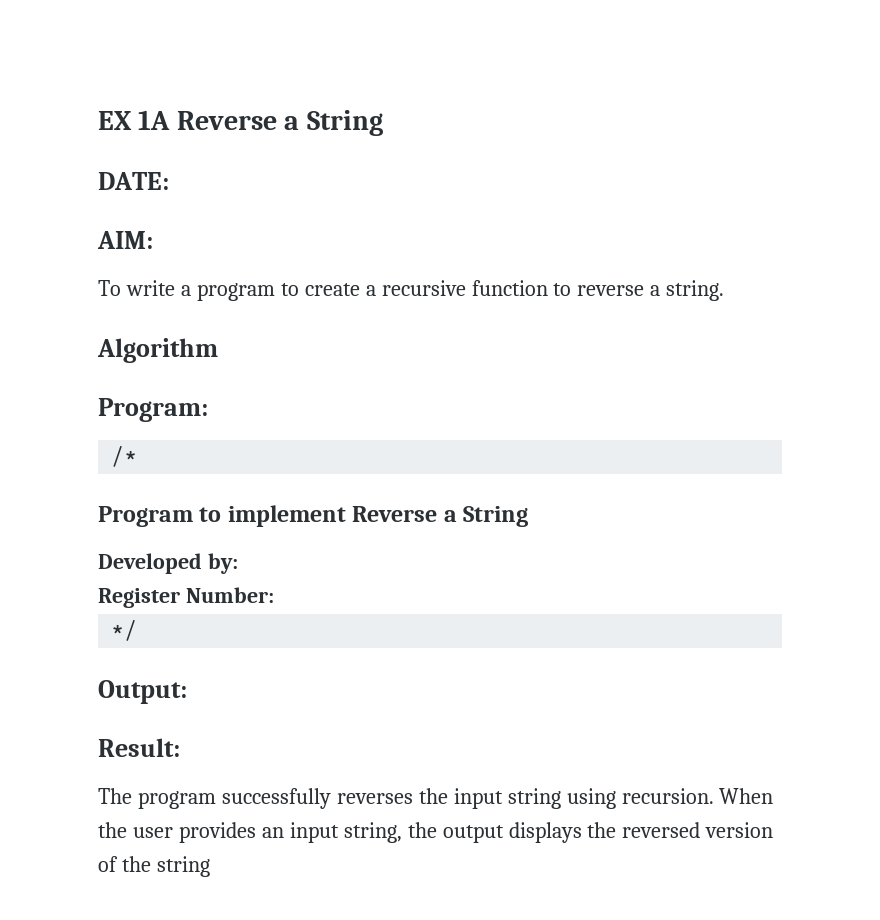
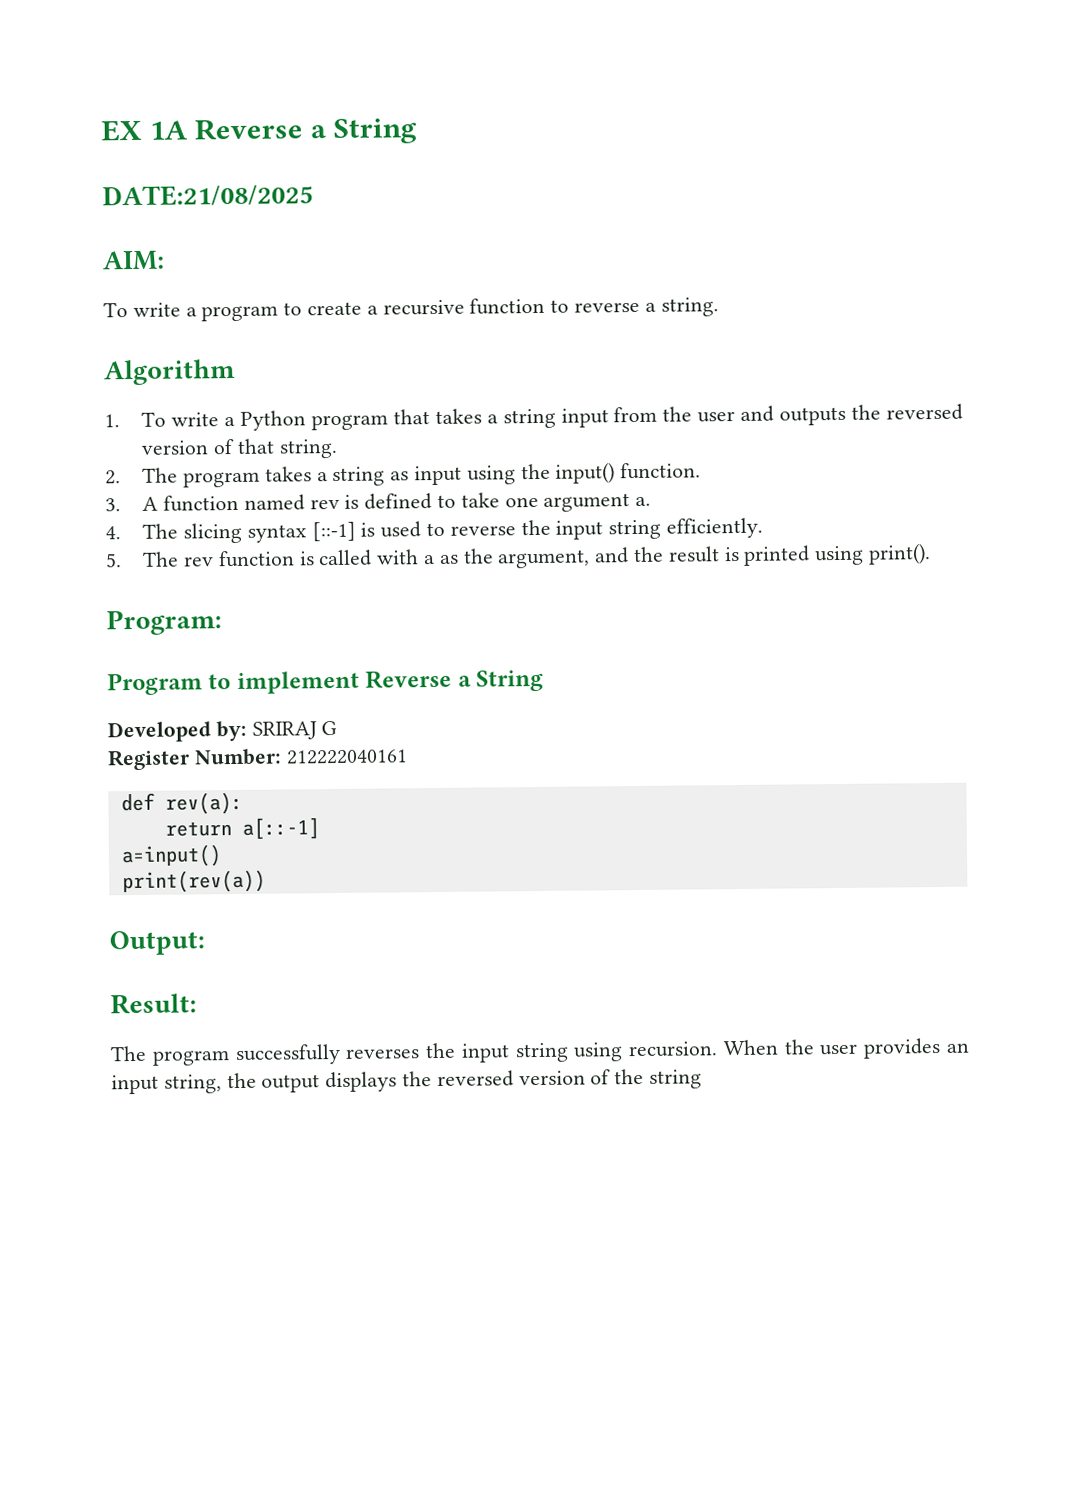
[98,172,169,190] DATE: -> [102,184,314,207] DATE:21/08/2025
(218, 350) none -> [104,403,964,431] [141,438,338,459] [105,462,702,488] [105,492,652,512] [105,517,763,544] [105,543,932,569] // 1. To write a Python program that takes a string input from the user and outputs the reversed version of that string. // 2. The program takes a string as input using the input() function. // 3. A function named rev is defined to take one argument a. // 4. The slicing syntax [::-1] is used to reverse the input string efficiently. // 5. The rev function is called with a as the argument, and the result is printed using print().
[111,445,138,467] // /* -> (222, 622) none
(238, 563) none -> [251,720,338,740] SRIRAJ G
[111,619,138,641] // */ -> [285,749,408,765] [120,791,243,815] [164,817,320,840] [120,844,222,868] [121,869,266,894] 212222040161 // def rev(a): // return a[::-1] // a=input() // print(rev(a))

